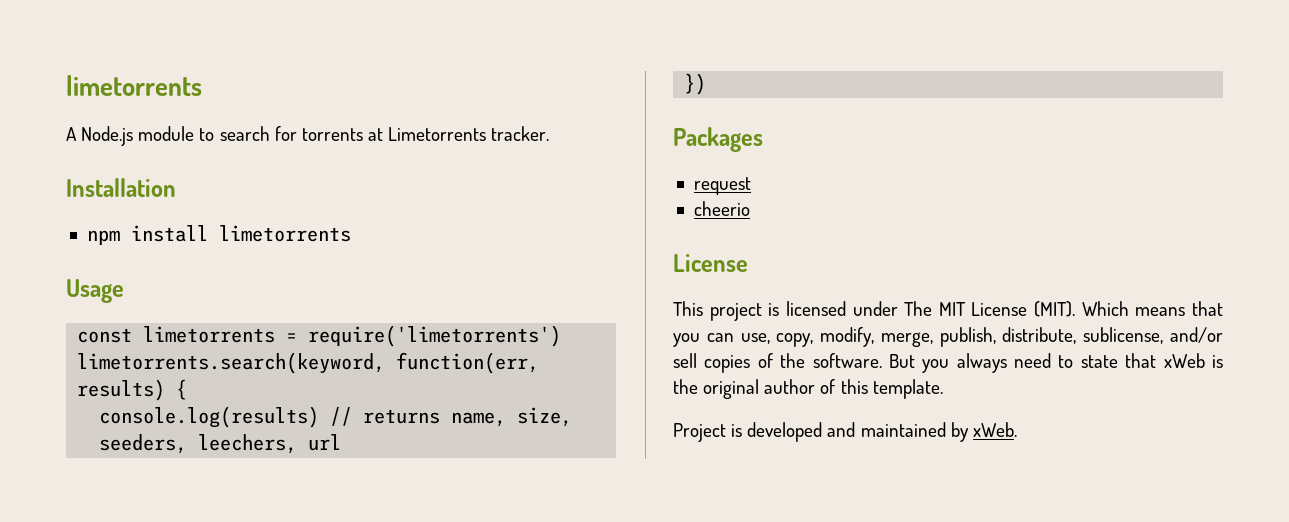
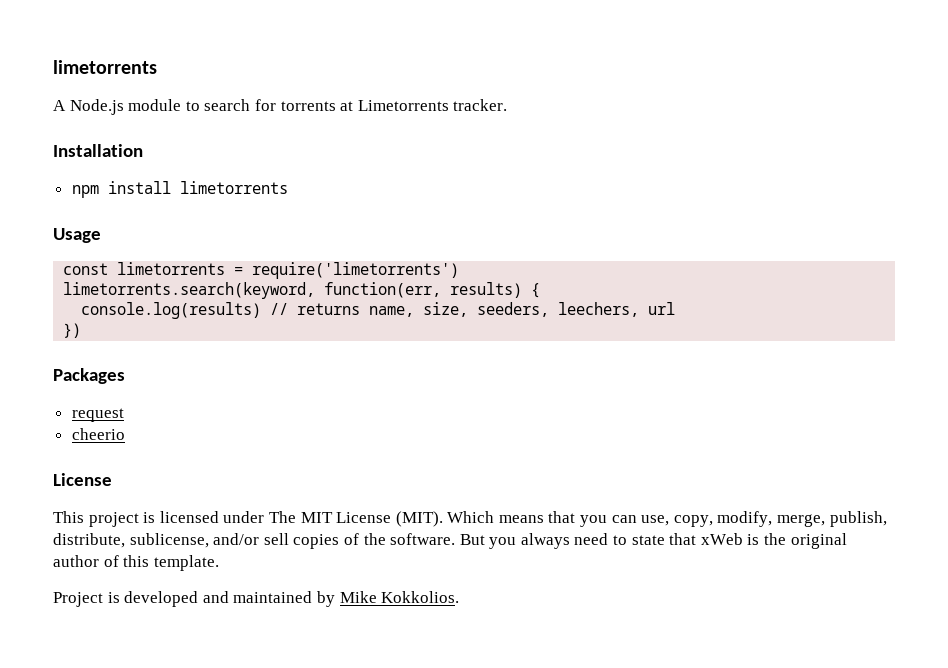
[972,422,1017,437] xWeb. -> [339,591,460,603] Mike Kokkolios.

